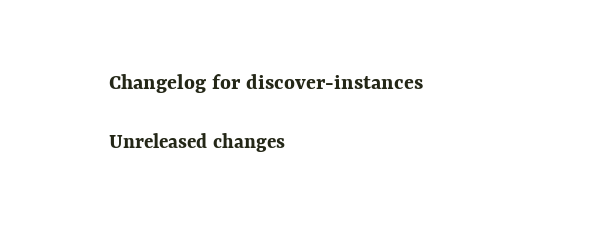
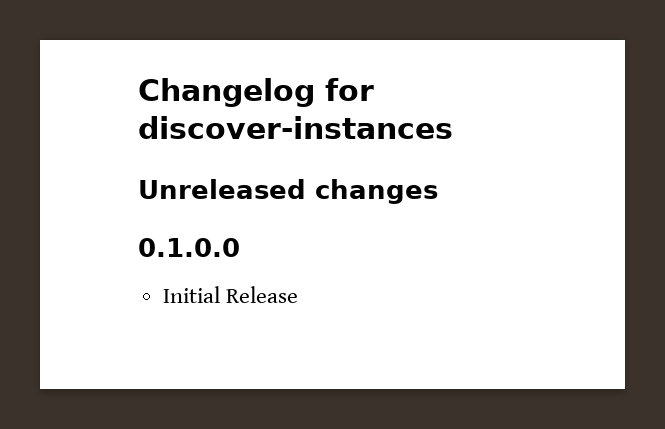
(285, 142) none -> [138,238,240,257] [162,286,298,303] // 0.1.0.0 // Initial Release

